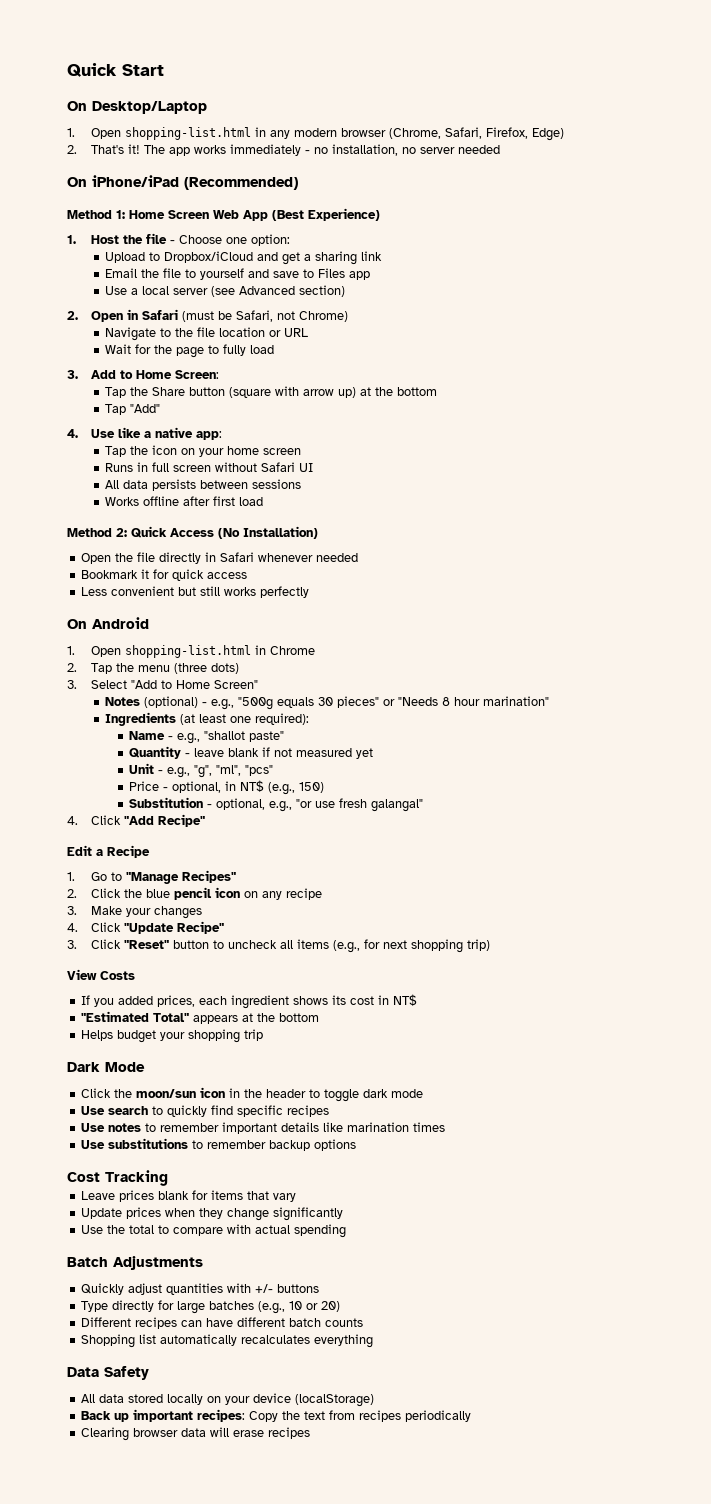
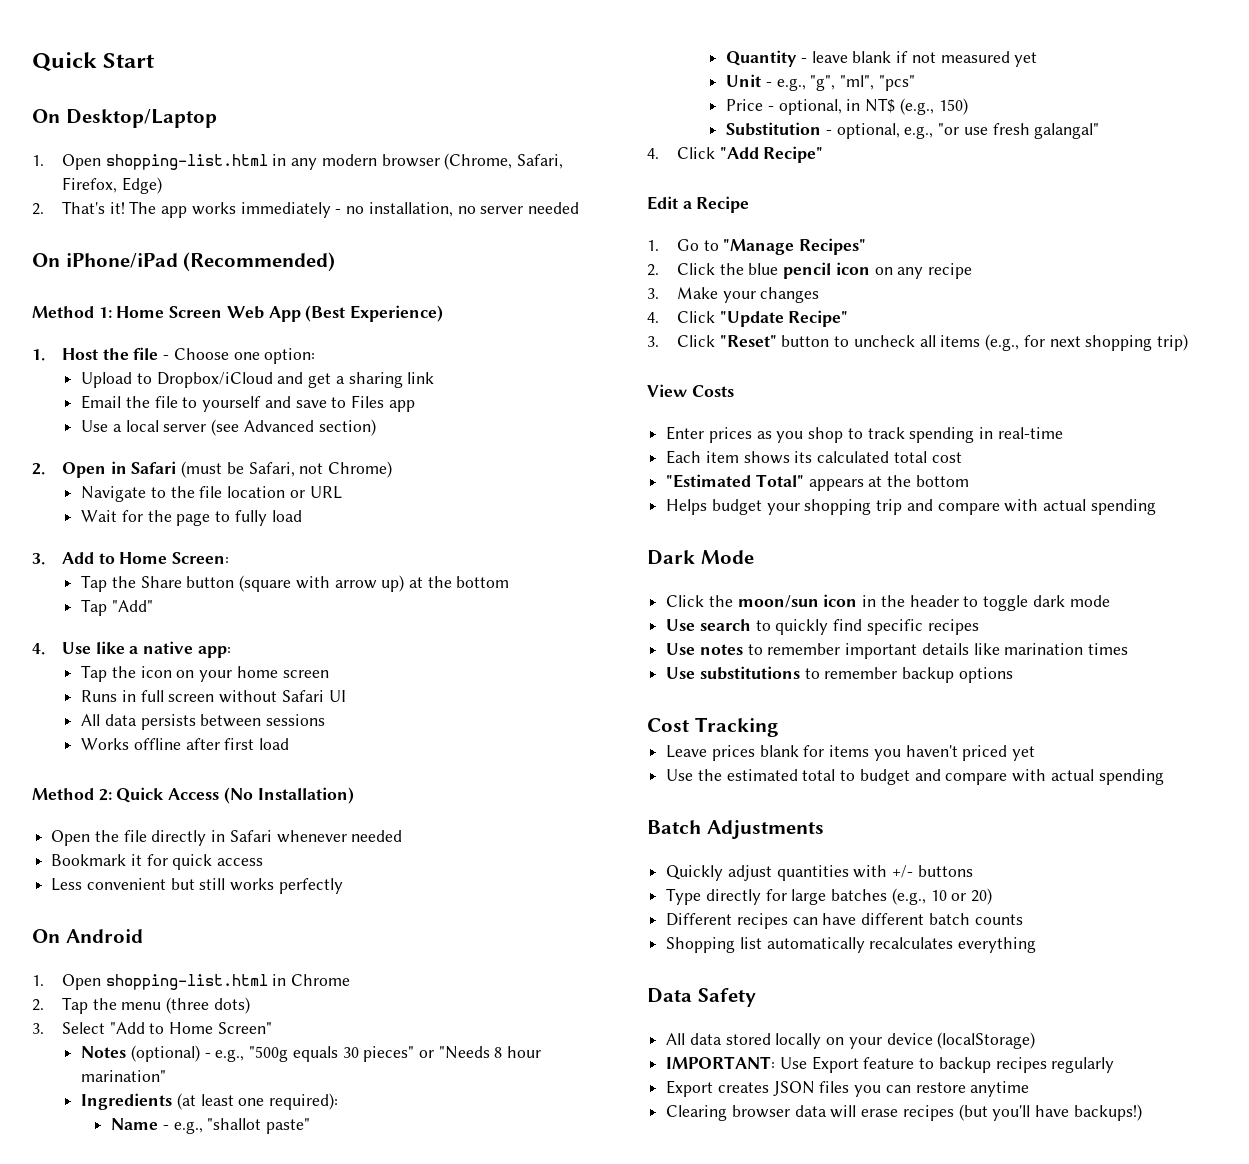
[81,995,347,1009] If you added prices, each ingredient shows its -> [666,426,1063,443] [666,450,927,464] Enter prices as you shop to track spending in real-time // Each item shows its calculated total
[378,994,418,1006] in NT$ -> (962, 457) none
(264, 1035) none -> [906,499,1156,515] and compare with actual spending
[247,1191,297,1202] [81,1207,344,1221] that vary // Update prices when they change significantly -> [873,745,1036,761] you haven't priced yet
(126, 1229) none -> [726,769,798,781] estimated
(170, 1229) none -> [859,769,941,785] budget and
[81,1409,472,1422] Back up important recipes: Copy the text from recipes periodically -> [666,1056,1115,1073] [666,1080,1030,1097] IMPORTANT: Use Export feature to backup recipes regularly // Export creates JSON files you can restore anytime
(311, 1433) none -> [958,1104,1142,1121] (but you'll have backups!)

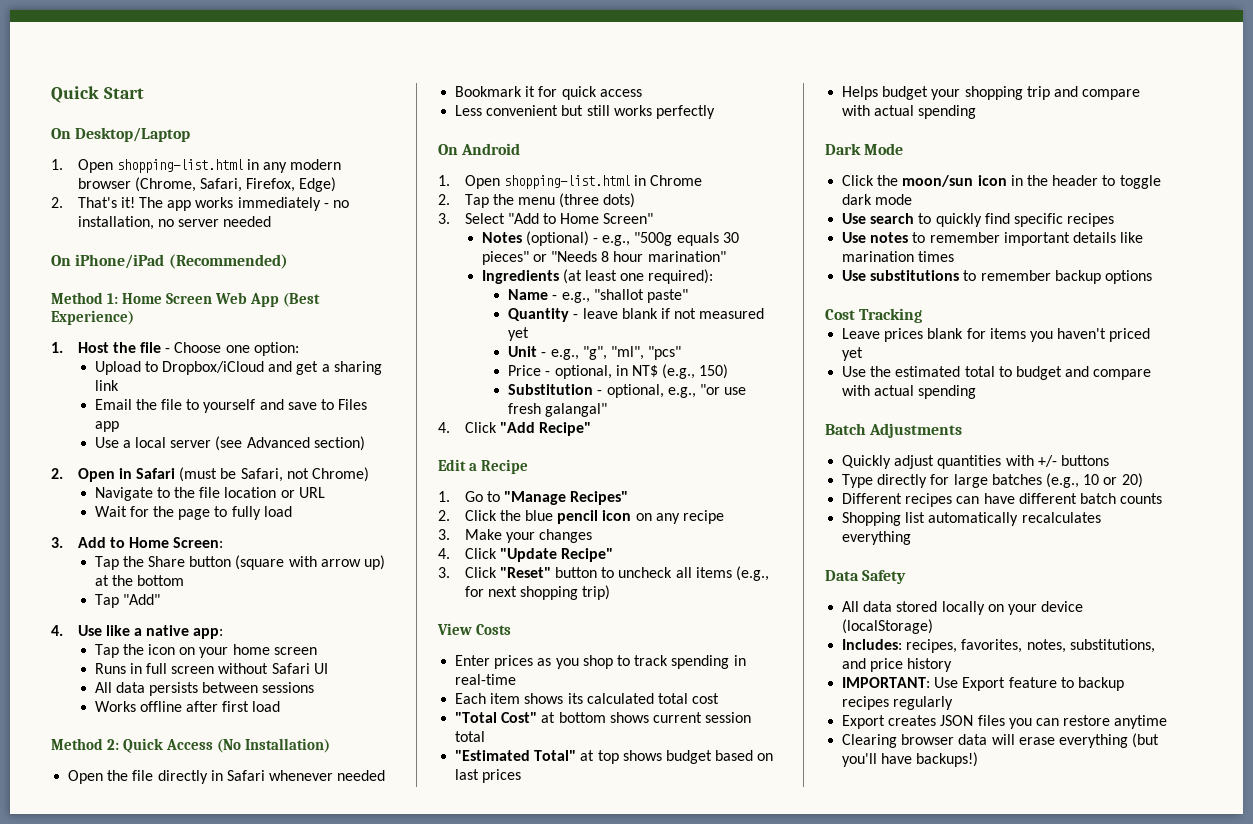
[666,474,969,491] "Estimated Total" appears at the bottom -> [455,712,752,723] [455,731,486,742] [455,750,774,764] [455,769,522,783] "Total Cost" at bottom shows current session total // "Estimated Total" at top shows budget based on last prices
(1036, 1040) none -> [842,639,1155,653] [842,658,953,672] // Includes: recipes, favorites, notes, substitutions, and price history
[902,1105,954,1121] recipes -> [1058,734,1128,748] everything

